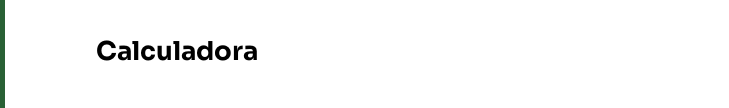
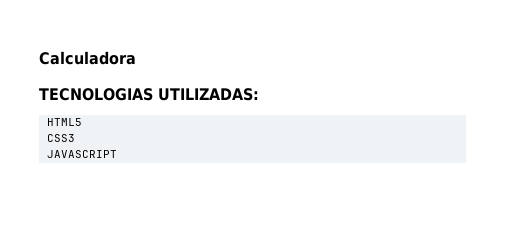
(258, 50) none -> [39,88,259,101] [46,118,82,126] [46,134,75,142] [46,150,117,158] // TECNOLOGIAS UTILIZADAS: // HTML5 // CSS3 // JAVASCRIPT

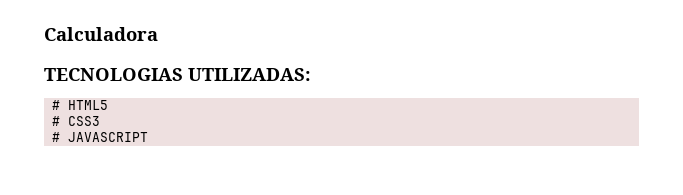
(259, 94) none -> [51,100,60,110] #
(82, 122) none -> [51,116,60,126] #
(75, 138) none -> [51,132,60,142] #

